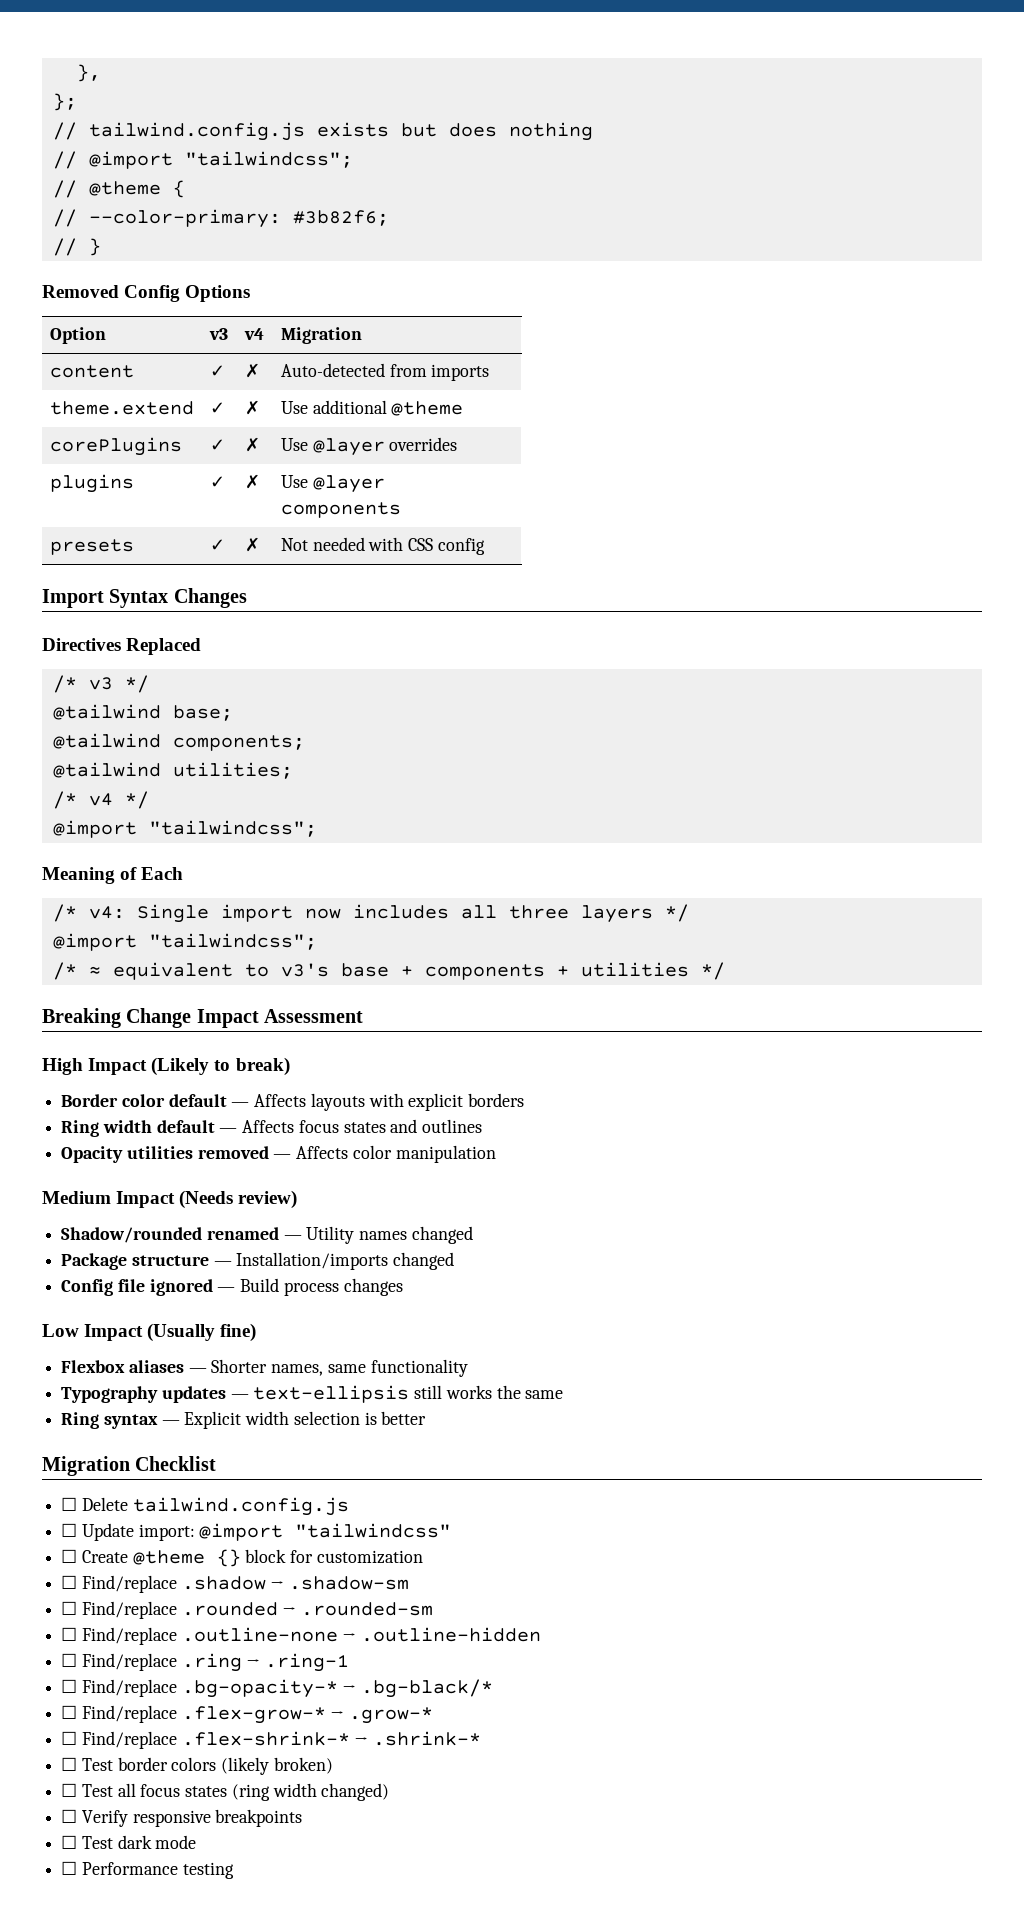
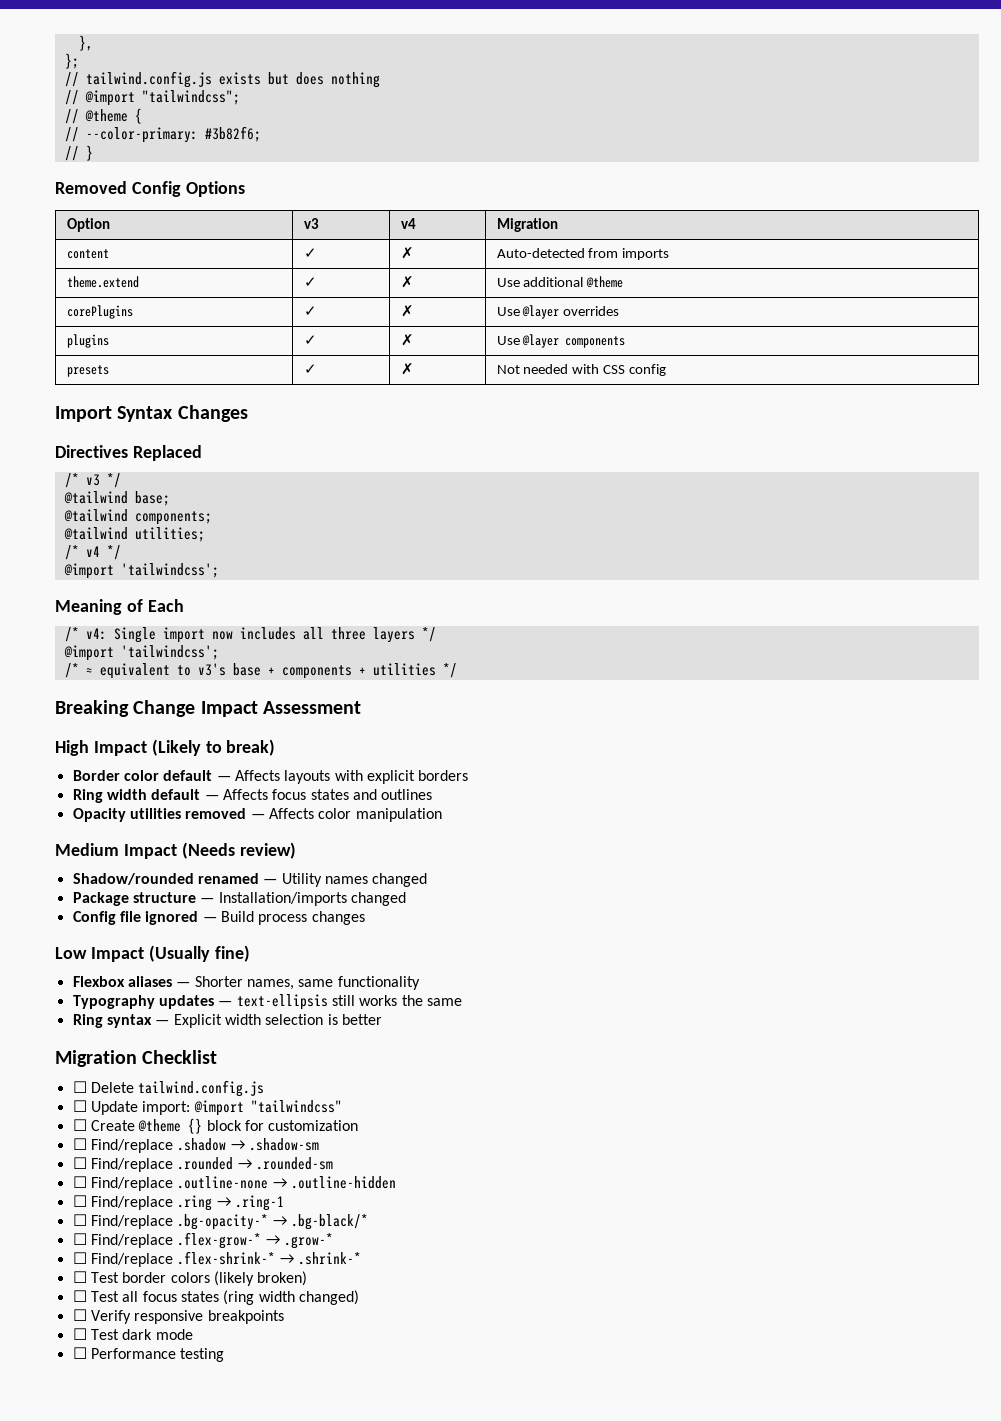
[148,820,317,837] "tailwindcss"; -> [120,563,219,578] 'tailwindcss';
[148,933,317,950] "tailwindcss"; -> [120,645,219,660] 'tailwindcss';

